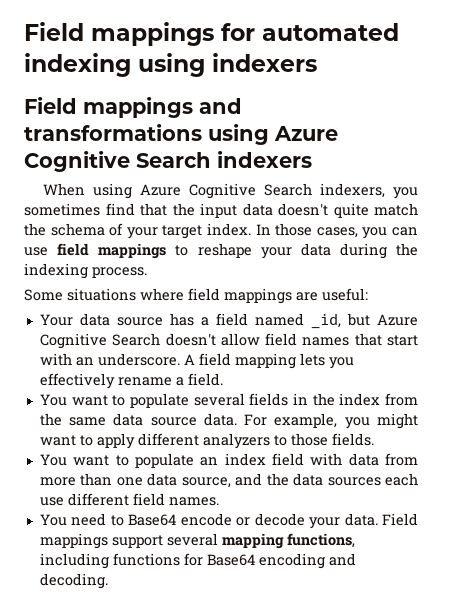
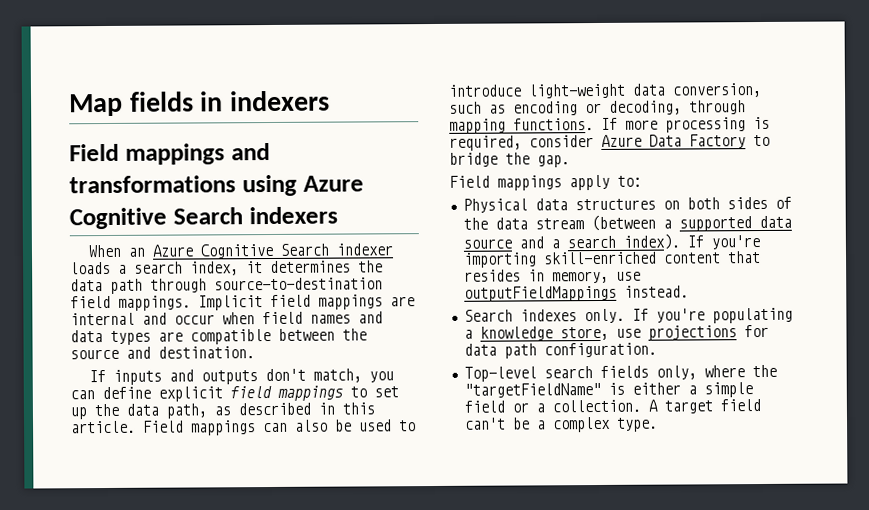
[24,22,399,46] [24,53,205,77] Field mappings for automated indexing using -> [69,91,224,117] Map fields in
[92,183,418,199] [24,203,418,218] [24,223,418,239] [24,243,418,259] [24,263,147,279] [24,288,368,304] [39,313,418,329] [39,333,418,349] [39,353,354,369] [39,373,223,389] [39,393,418,408] [39,413,418,429] [39,433,374,449] [39,453,419,468] [39,473,418,488] [39,493,219,506] [39,513,418,529] [39,533,355,549] [39,553,356,569] [39,573,108,589] using Azure Cognitive Search indexers, you sometimes find that the input data doesn't quite match the schema of your target index. In those cases, you can use field mappings to reshape your data during the indexing process. // Some situations where field mappings are useful: // Your data source has a field named _id, but Azure Cognitive Search doesn't allow field names that start with an underscore. A field mapping lets you effectively rename a field. // You want to populate several fields in the index from the same data source data. For example, you might want to apply different analyzers to those fields. // You want to populate an index field with data from more than one data source, and the data sources each use different field names. // You need to Base64 encode or decode your data. Field mappings support several mapping functions, including functions for Base64 encoding and decoding. -> [127,243,394,259] [70,260,383,276] [70,277,383,294] [70,294,415,311] [70,311,383,326] [70,328,367,345] [70,346,255,360] [88,368,394,385] [70,385,399,402] [70,402,375,420] [71,419,416,436] [448,83,762,99] [449,100,746,116] [449,116,770,134] [449,134,770,151] [449,152,570,168] [449,174,642,191] [462,196,792,213] [462,214,792,232] [462,233,760,250] [462,251,761,268] [463,269,641,284] [463,285,689,302] [463,307,793,324] [463,324,769,341] [463,342,657,359] [463,364,777,382] [463,382,753,398] [463,399,761,414] [463,416,658,433] an Azure Cognitive Search indexer loads a search index, it determines the data path through source-to-destination field mappings. Implicit field mappings are internal and occur when field names and data types are compatible between the source and destination. // If inputs and outputs don't match, you can define explicit field mappings to set up the data path, as described in this article. Field mappings can also be used to introduce light-weight data conversion, such as encoding or decoding, through mapping functions. If more processing is required, consider Azure Data Factory to bridge the gap. // Field mappings apply to: // Physical data structures on both sides of the data stream (between a supported data source and a search index). If you're importing skill-enriched content that resides in memory, use outputFieldMappings instead. // Search indexes only. If you're populating a knowledge store, use projections for data path configuration. // Top-level search fields only, where the "targetFieldName" is either a simple field or a collection. A target field can't be a complex type.

